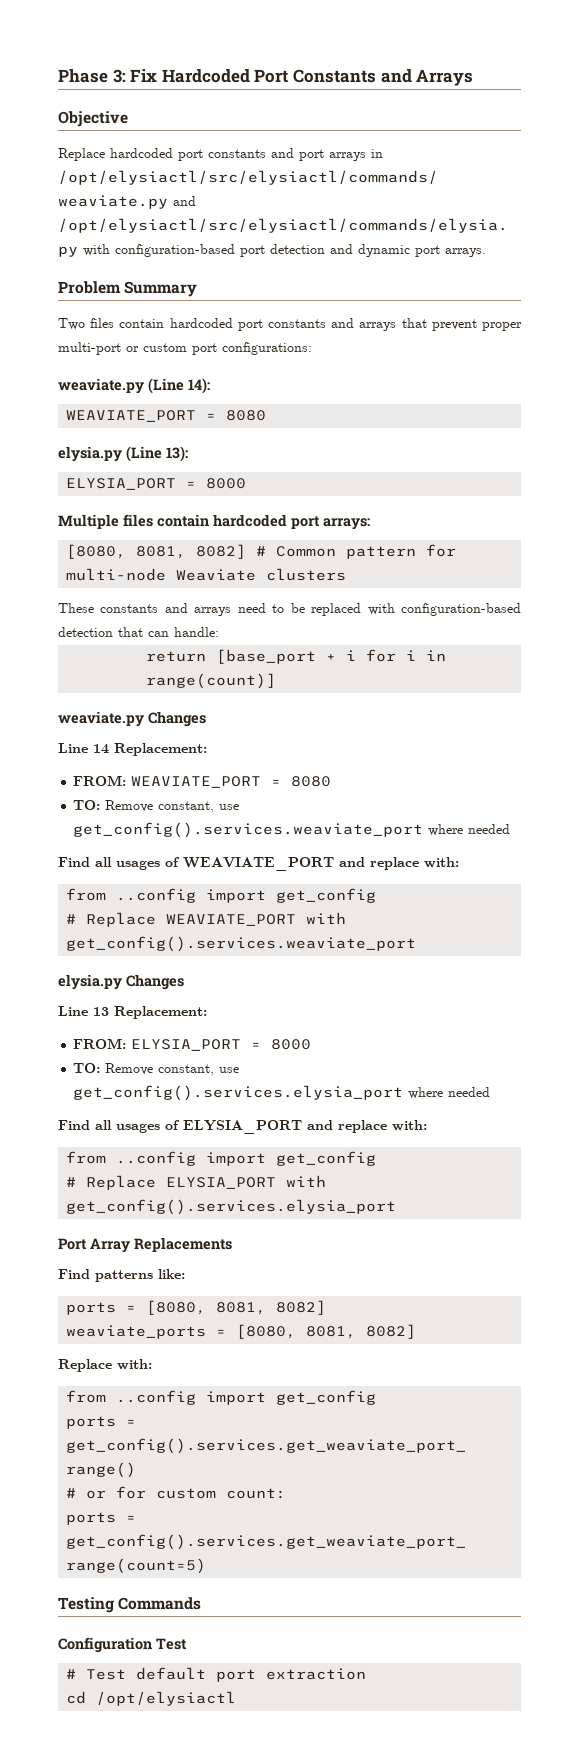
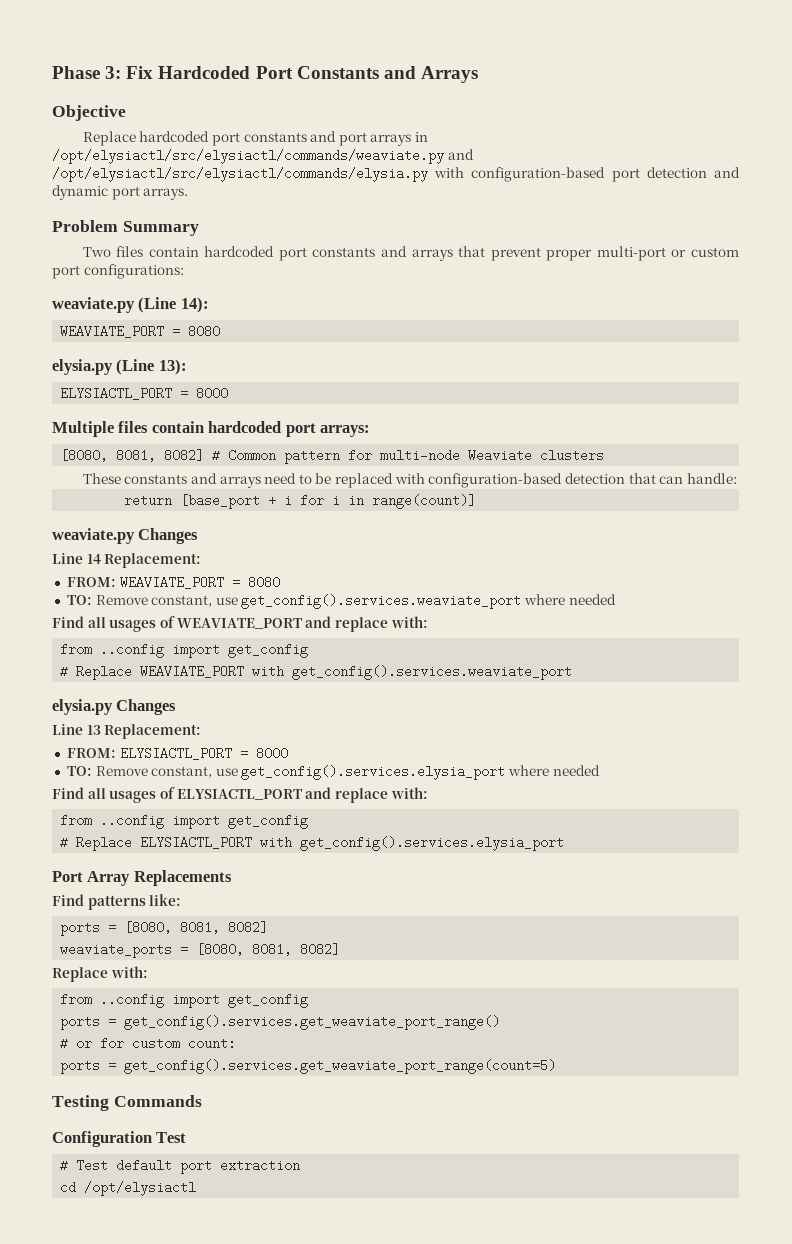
[66,478,177,490] ELYSIA_PORT -> [60,387,173,400] ELYSIACTL_PORT
[131,1039,242,1051] ELYSIA_PORT -> [119,747,232,760] ELYSIACTL_PORT
[183,1120,427,1134] [66,1151,377,1166] [66,1175,277,1190] ELYSIA_PORT and replace with: // from ..config import get_config // # Replace ELYSIA_PORT -> [176,787,428,803] [60,814,309,829] [60,836,253,851] ELYSIACTL_PORT and replace with: // from ..config import get_config // # Replace ELYSIACTL_PORT

